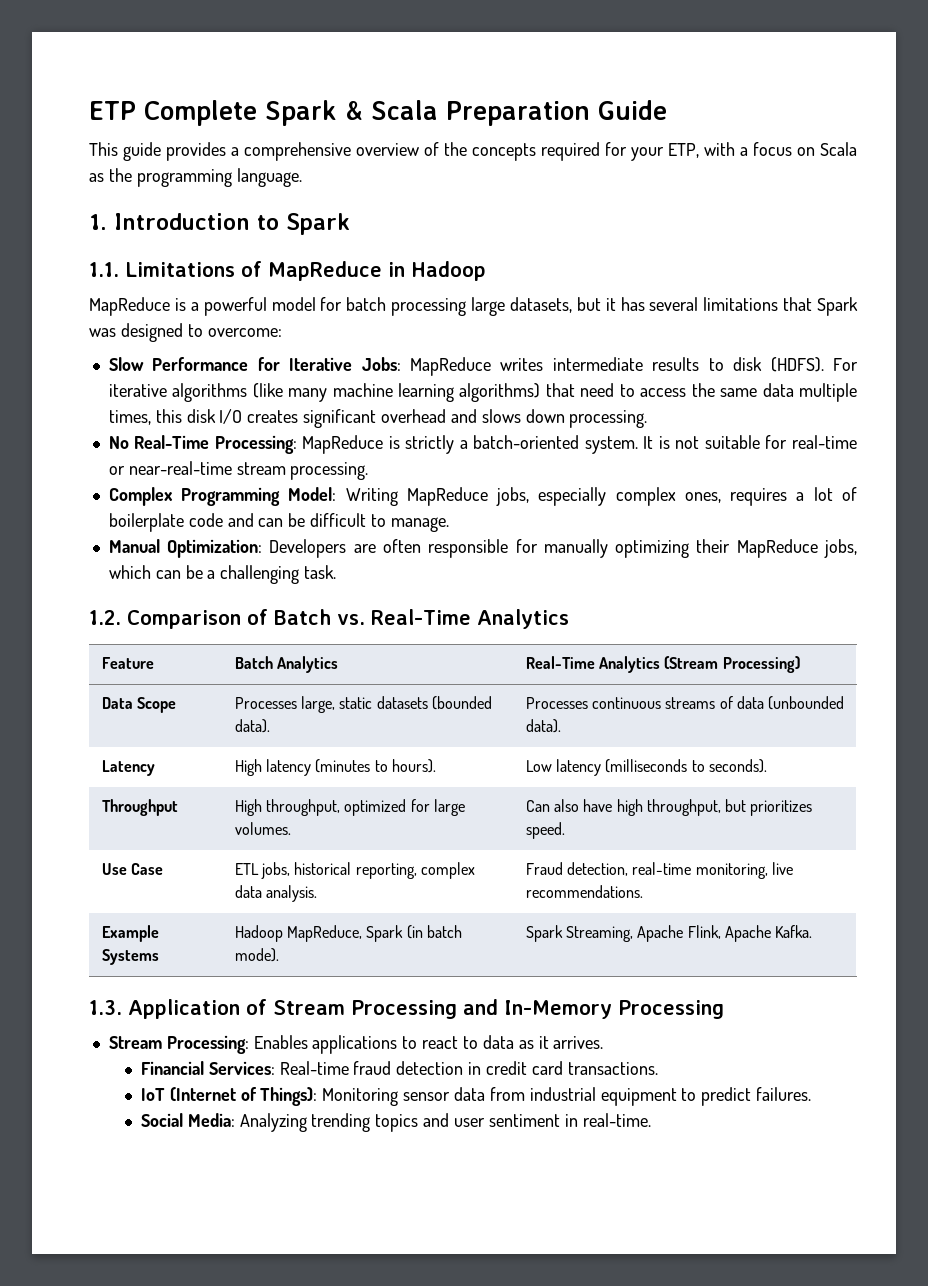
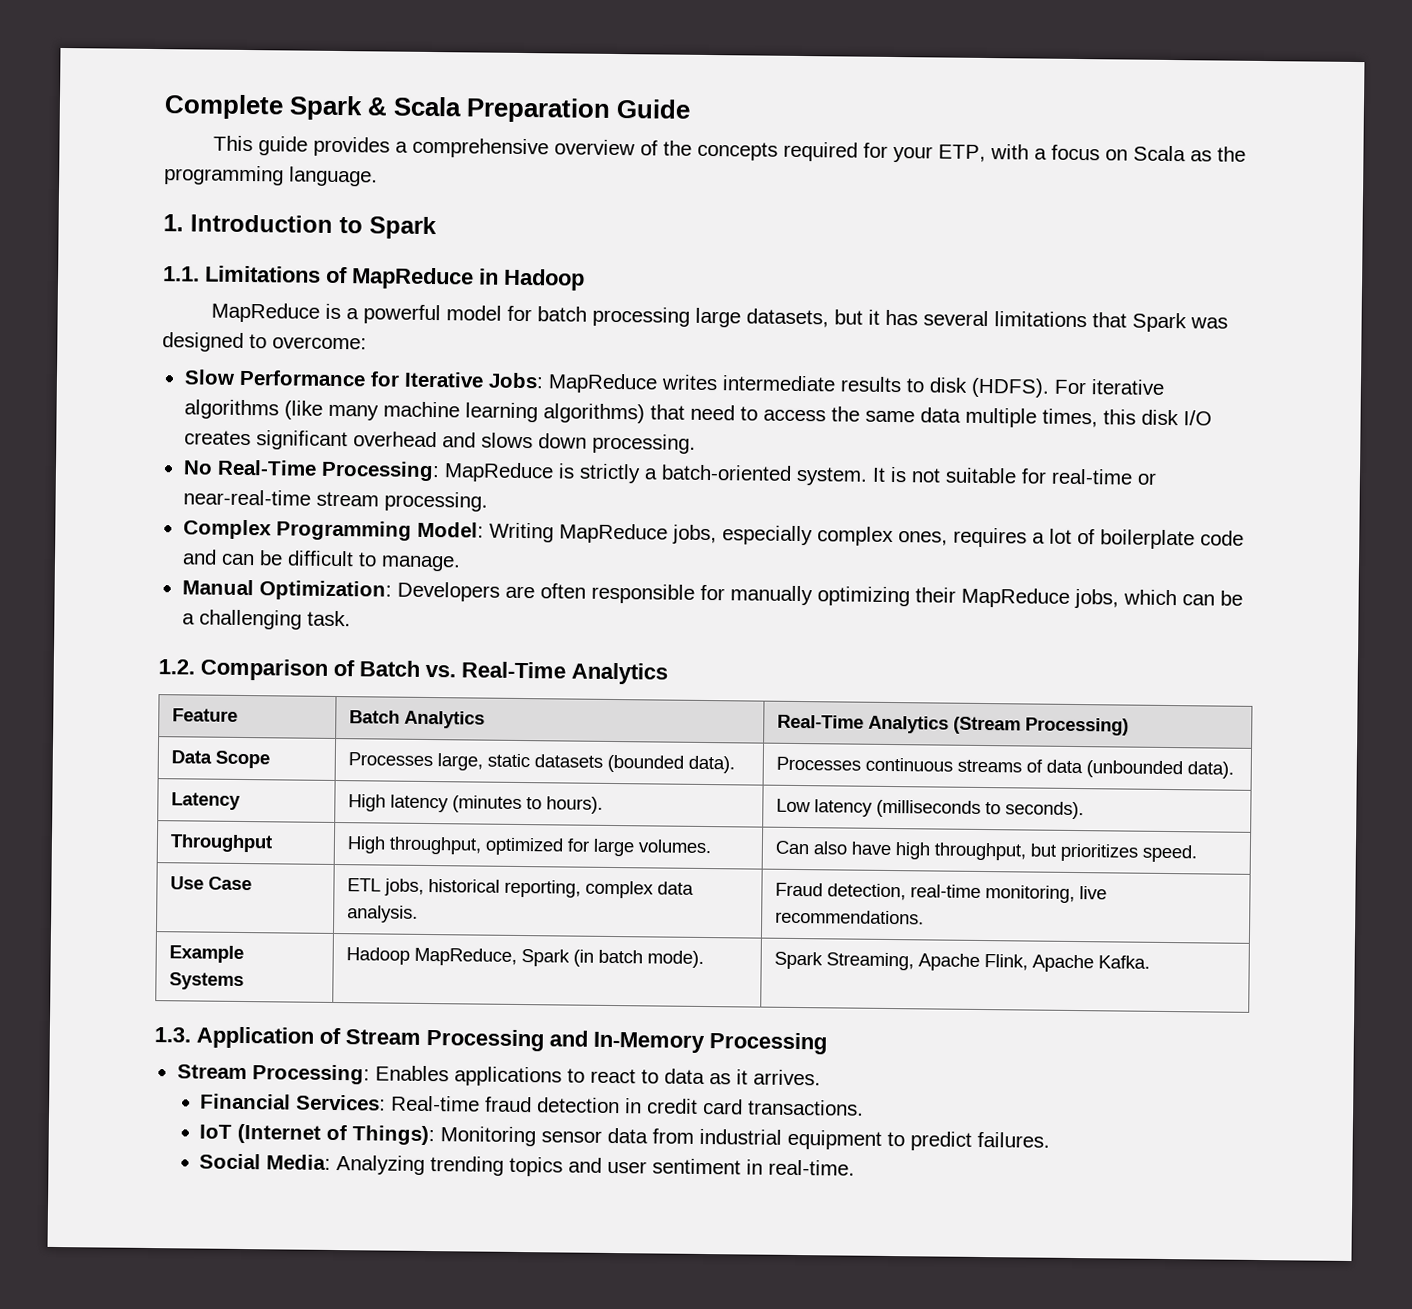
[89,101,136,120] ETP -> (164, 107) none

